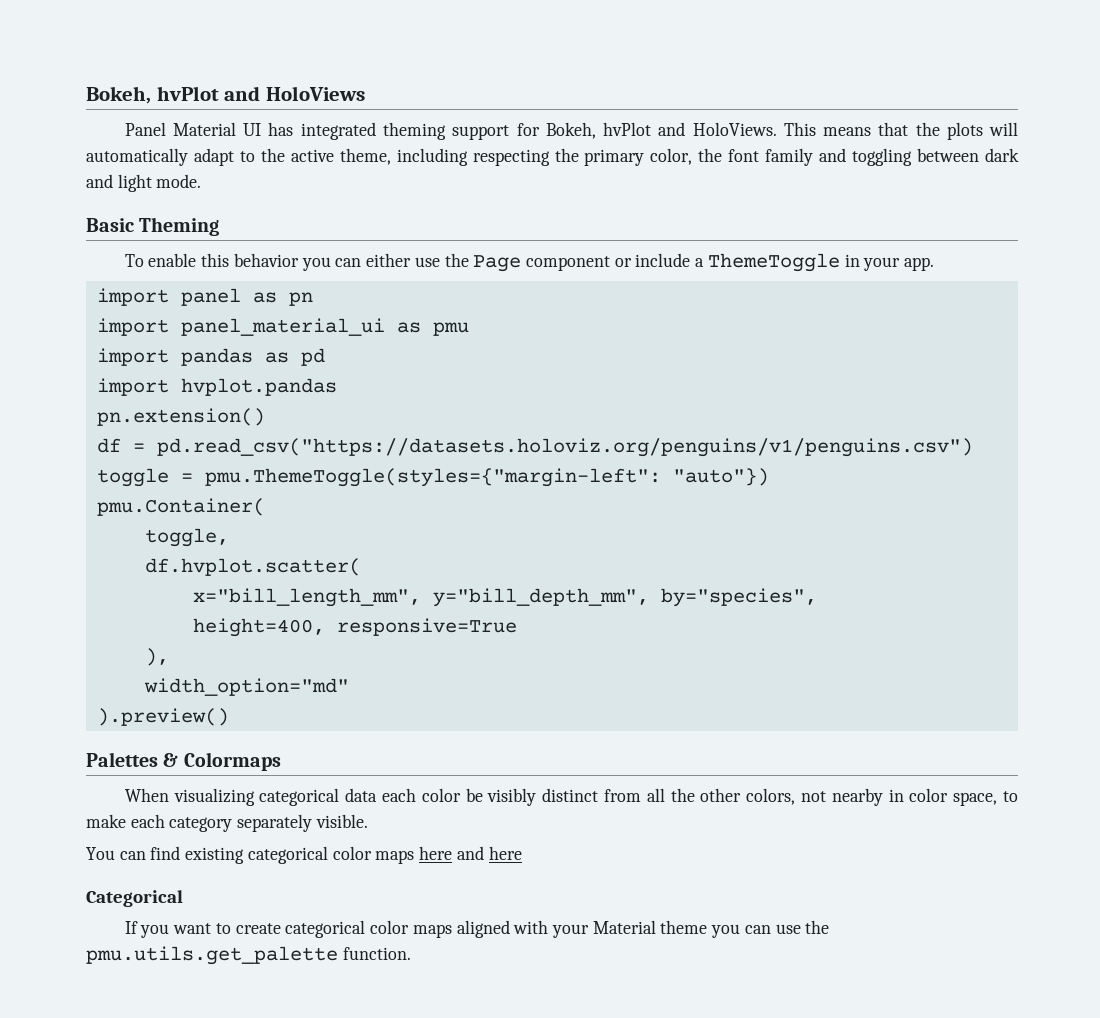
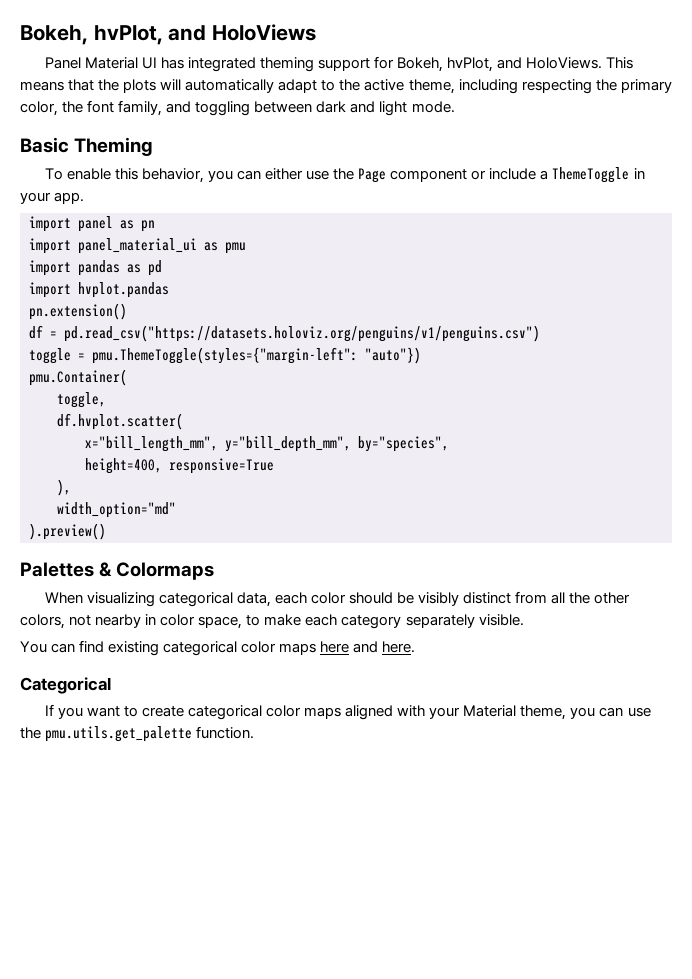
[86,86,219,104] Bokeh, hvPlot -> [20,25,163,45] Bokeh, hvPlot,
[602,122,651,136] hvPlot -> [447,57,494,72] hvPlot,
[765,148,814,166] family -> [118,100,163,116] family,
[233,253,299,267] behavior -> [141,168,204,183] behavior,
[345,788,378,802] data -> [236,592,271,607] data,
(461, 795) none -> [349,592,394,604] should
[488,846,522,860] here -> [382,641,416,653] here.
[660,920,708,934] theme -> [520,705,567,720] theme,

